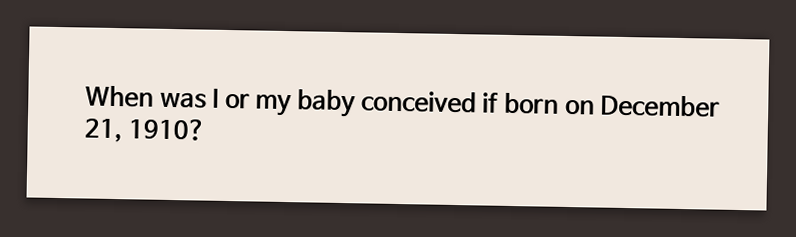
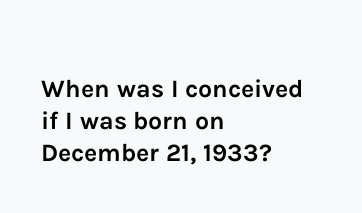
[224,89,500,118] or my baby conceived if -> [185,79,304,98] [41,111,127,130] conceived if I was
[127,118,206,141] 1910? -> [202,144,272,162] 1933?

